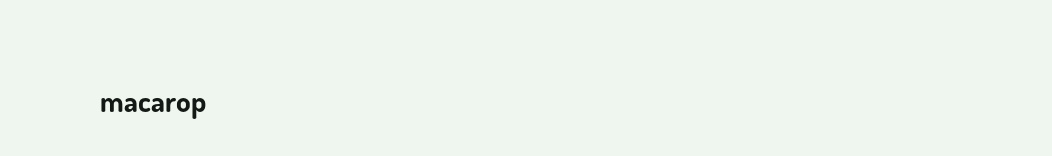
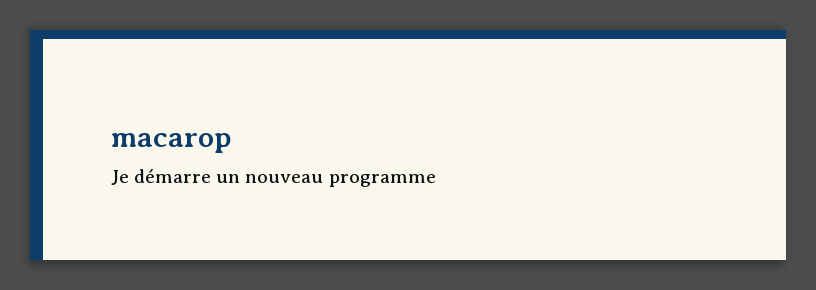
(206, 108) none -> [111,169,436,187] // Je démarre un nouveau programme

